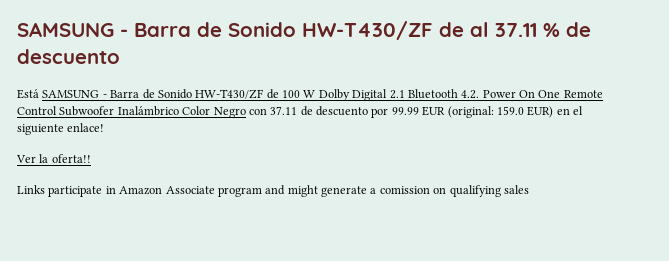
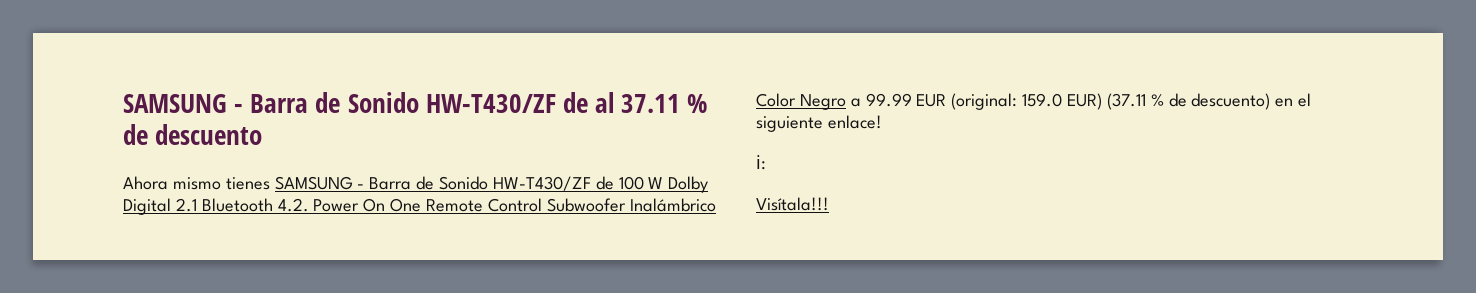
[17,89,39,99] Está -> [123,176,270,190] Ahora mismo tienes
[248,106,389,118] con 37.11 de descuento por -> [850,98,861,107] a
(554, 112) none -> [1106,93,1271,110] (37.11 % de descuento)
[16,154,91,163] [17,185,529,197] Ver la oferta!! // Links participate in Amazon Associate program and might generate a comission on qualifying sales -> [756,155,766,170] [756,197,829,211] ℹ: // Visítala!!!

